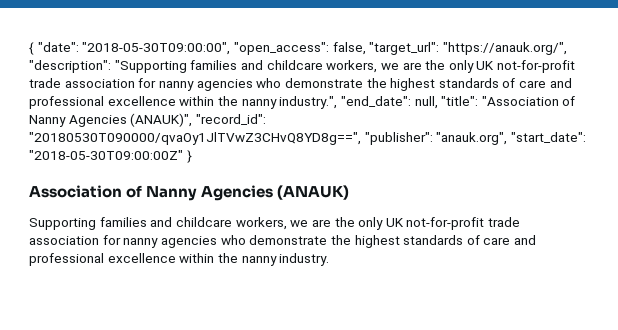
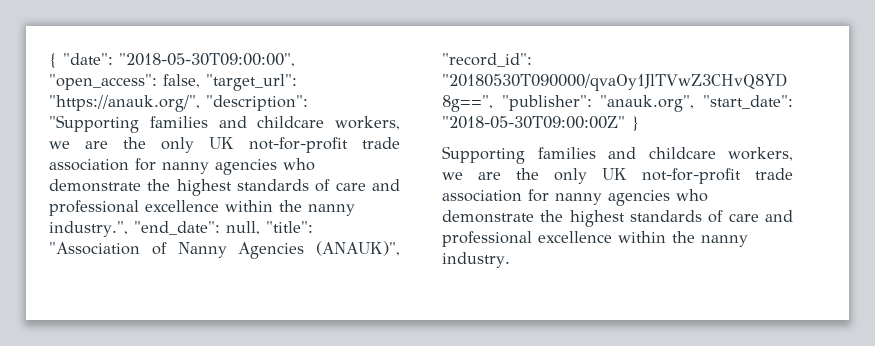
[29,185,350,201] // Association of Nanny Agencies (ANAUK) -> (639, 123) none

